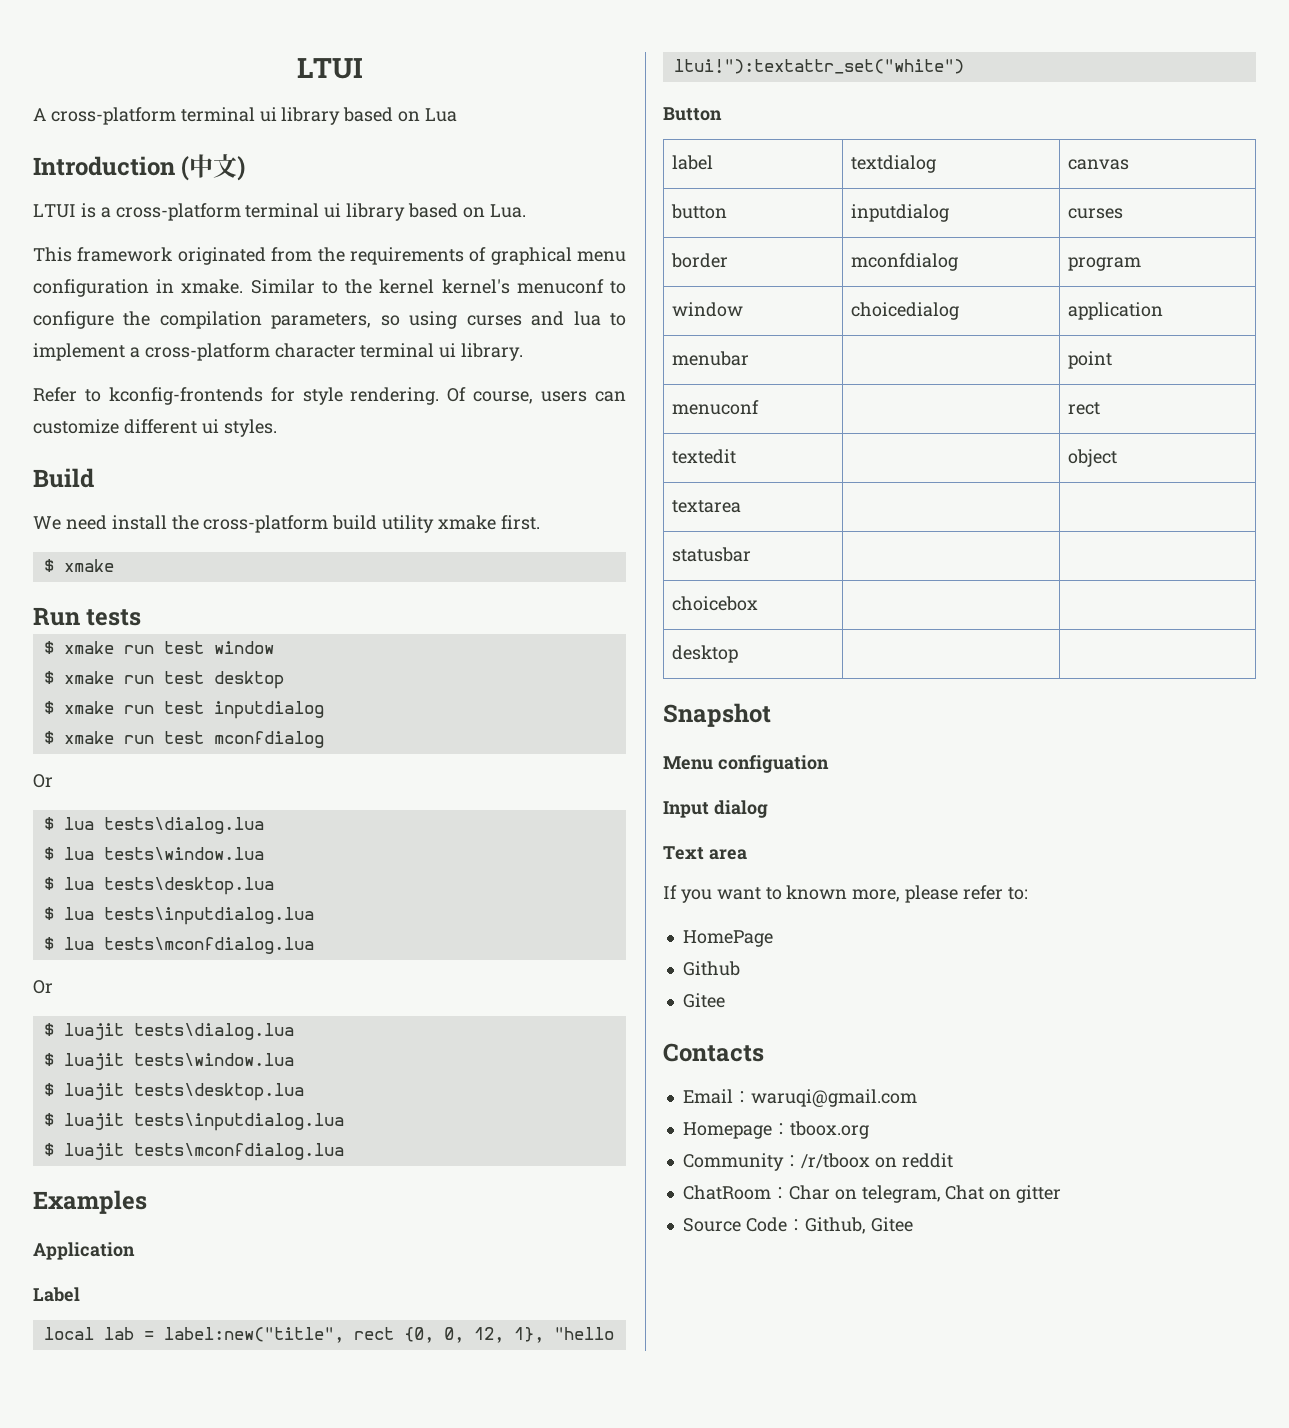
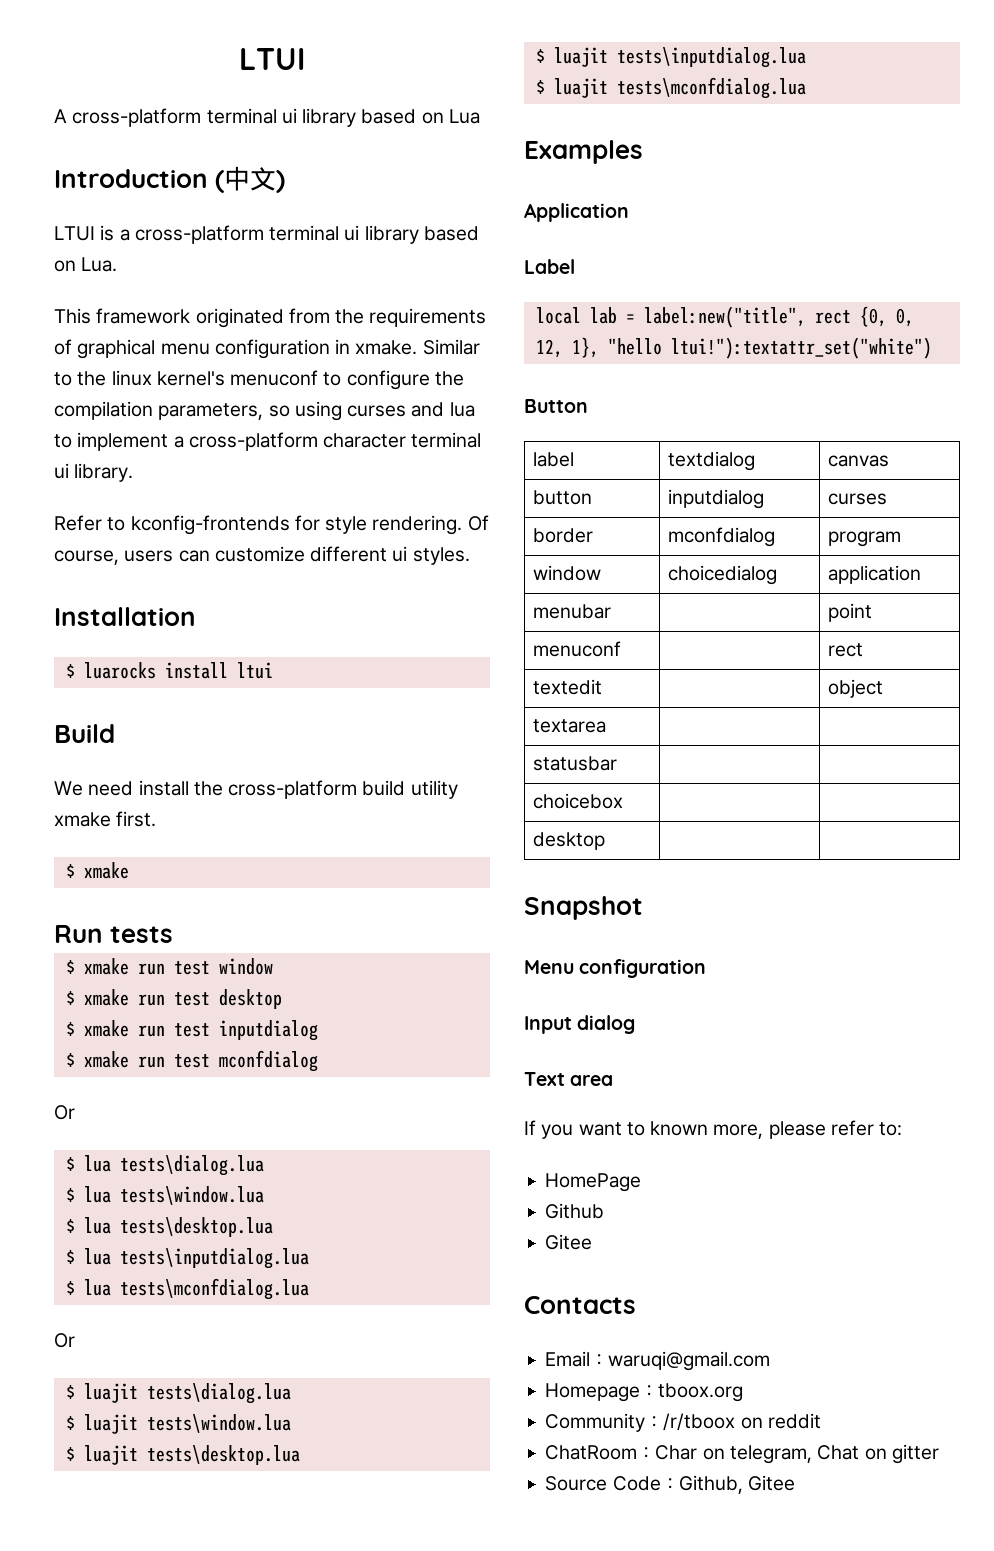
[379,279,435,294] kernel -> [111,370,152,386] linux
(277, 428) none -> [54,607,196,626] [65,662,273,679] // Installation // $ luarocks install ltui
[717,755,829,773] configuation -> [579,959,707,978] configuration

